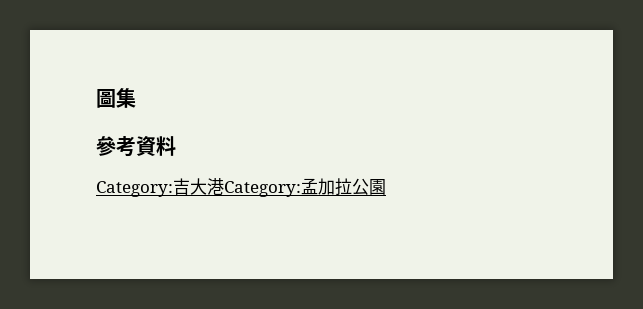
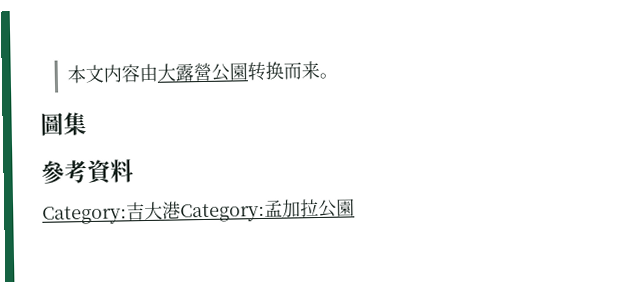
(96, 98) none -> [66,60,338,84] 本文内容由大露營公園转换而来。 //

